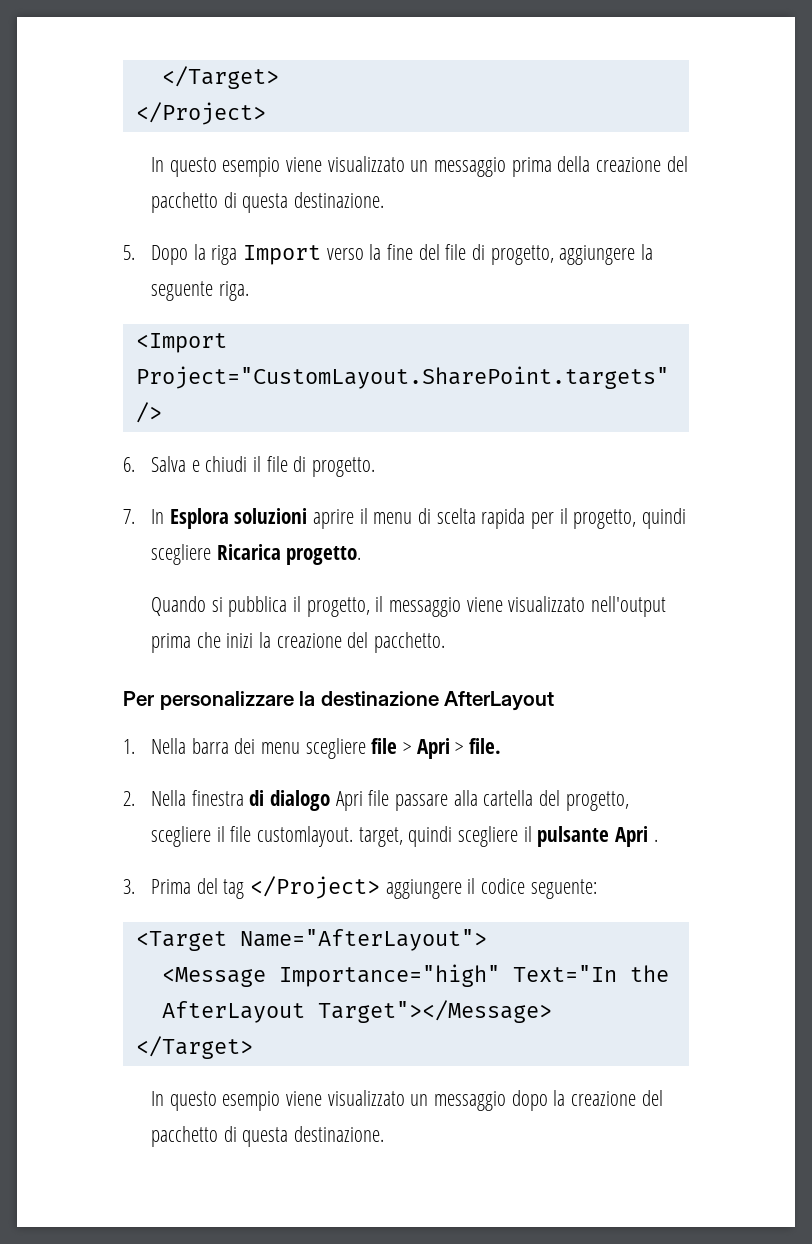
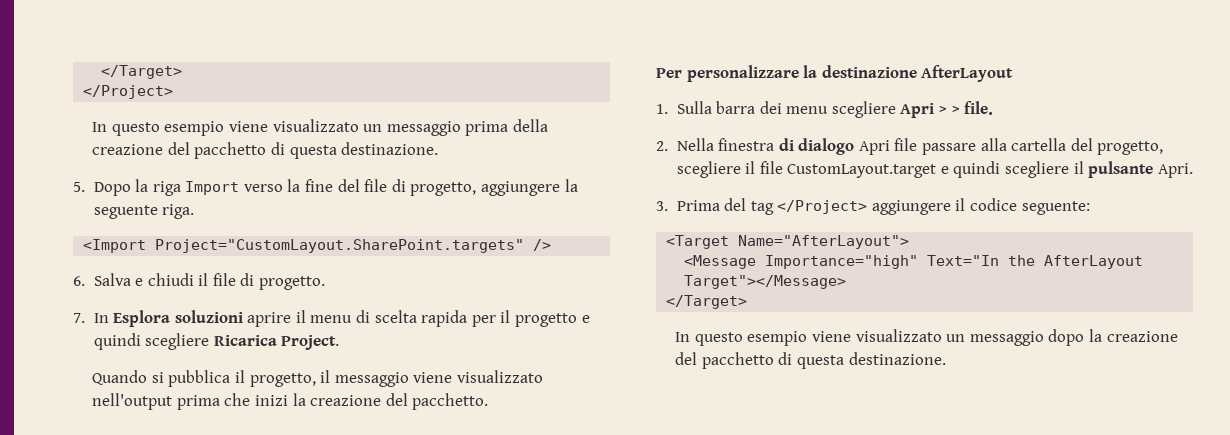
[573,509,637,529] progetto, -> [514,313,590,327] progetto e
[286,546,362,565] progetto. -> [281,335,340,350] Project.
[151,738,187,754] Nella -> [676,101,712,114] Sulla
[371,738,450,759] file > Apri -> [900,103,948,118] Apri >
[257,826,403,847] customlayout. target, -> [787,164,949,178] CustomLayout.target e
[615,826,658,847] Apri . -> [1157,163,1193,178] Apri.

